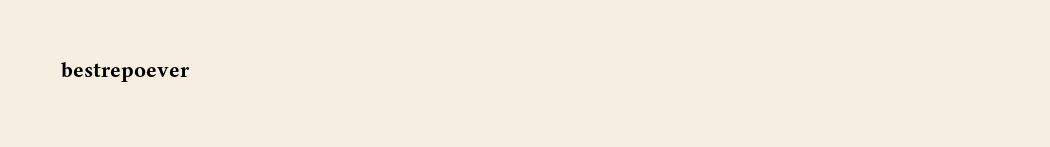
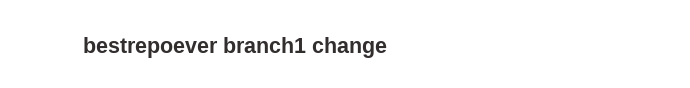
(190, 72) none -> [223,37,387,58] branch1 change

